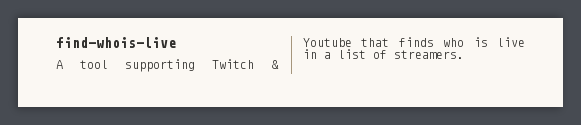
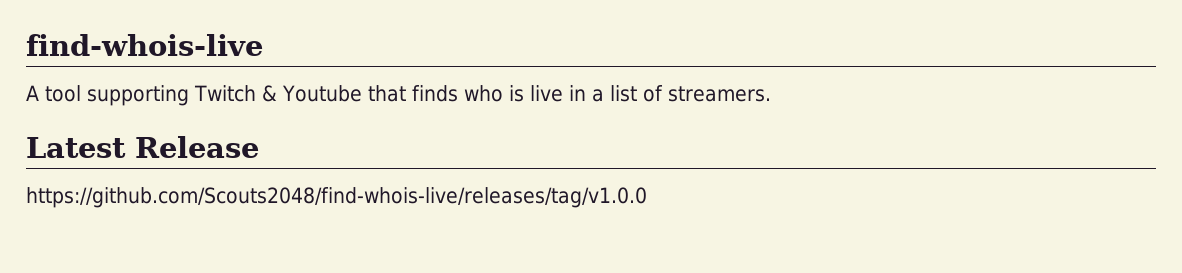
(464, 54) none -> [26,136,259,158] [26,187,647,208] // Latest Release // https://github.com/Scouts2048/find-whois-live/releases/tag/v1.0.0

